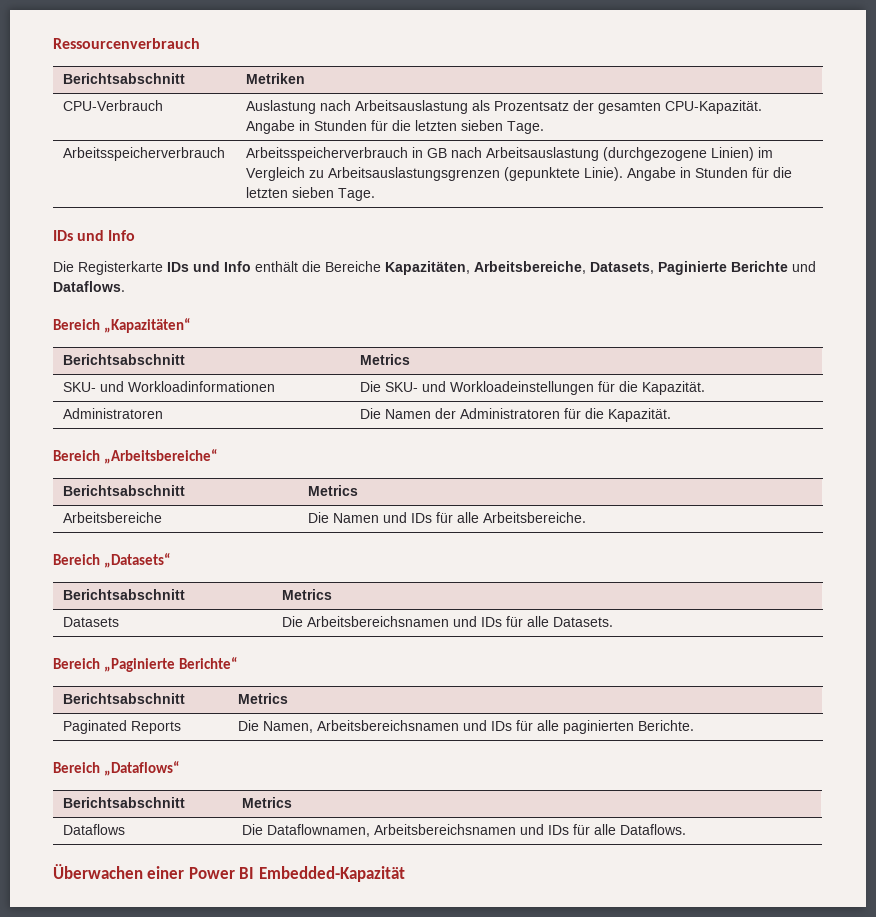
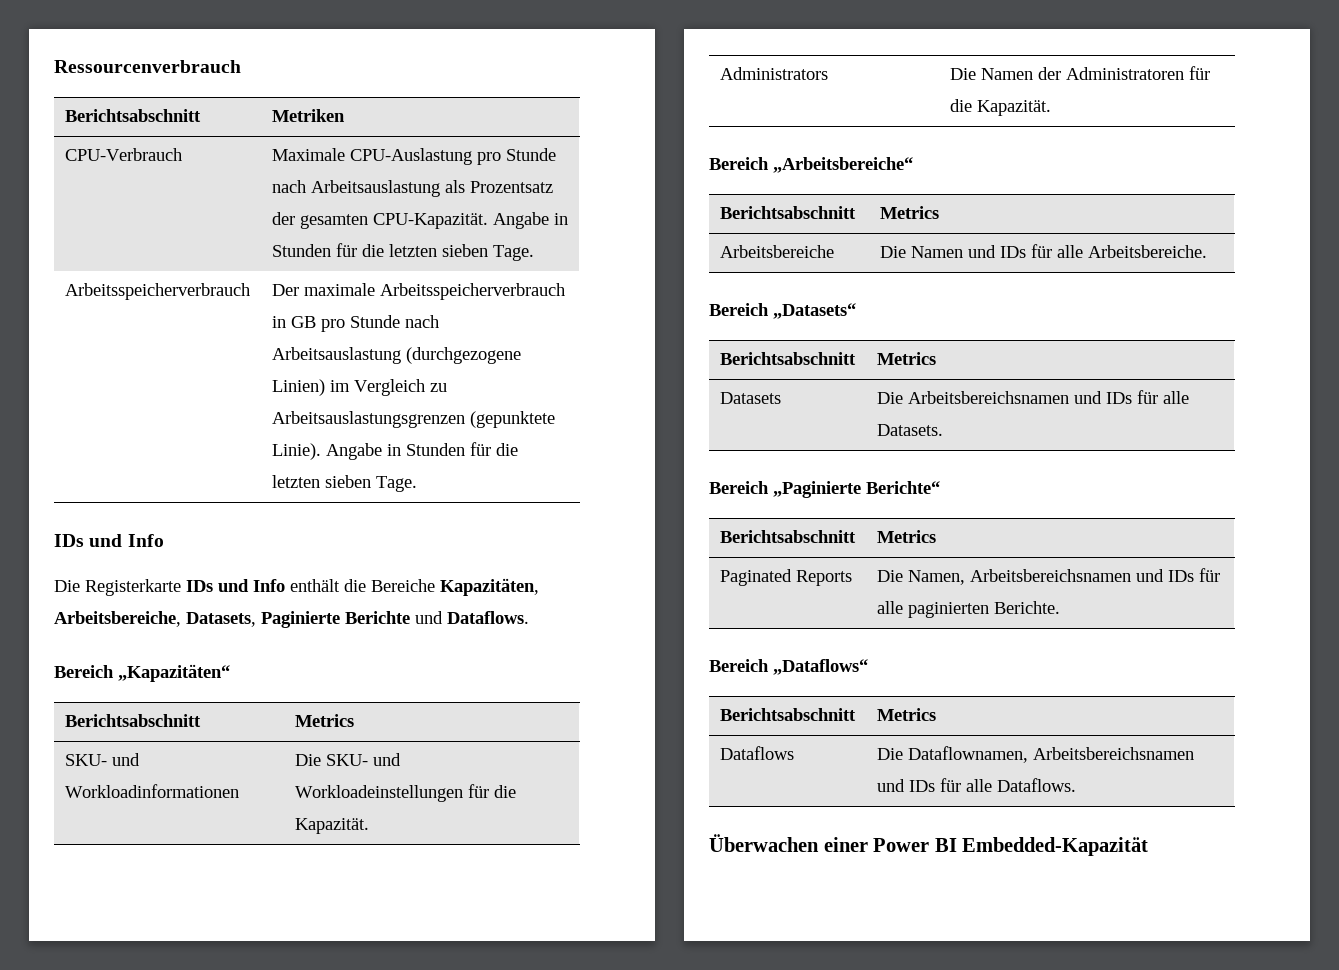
[246,100,317,114] Auslastung -> [271,148,556,165] Maximale CPU-Auslastung pro Stunde
(226, 154) none -> [271,283,375,296] Der maximale
(448, 153) none -> [320,315,400,332] pro Stunde
[63,408,164,419] Administratoren -> [719,67,828,80] Administrators

